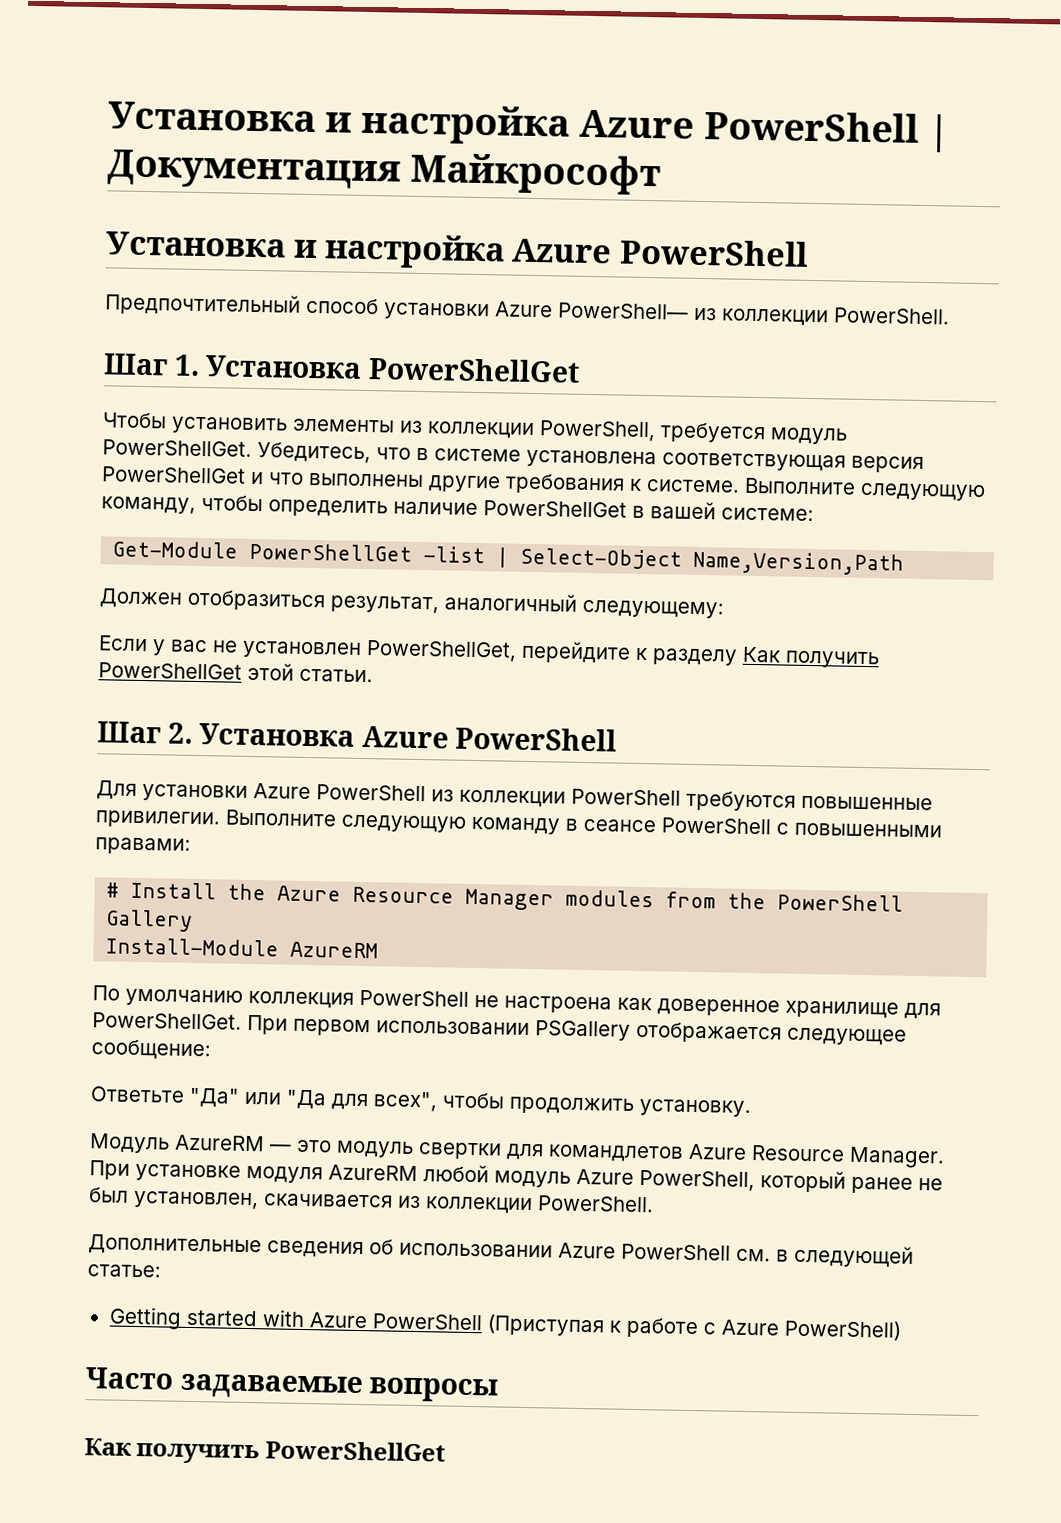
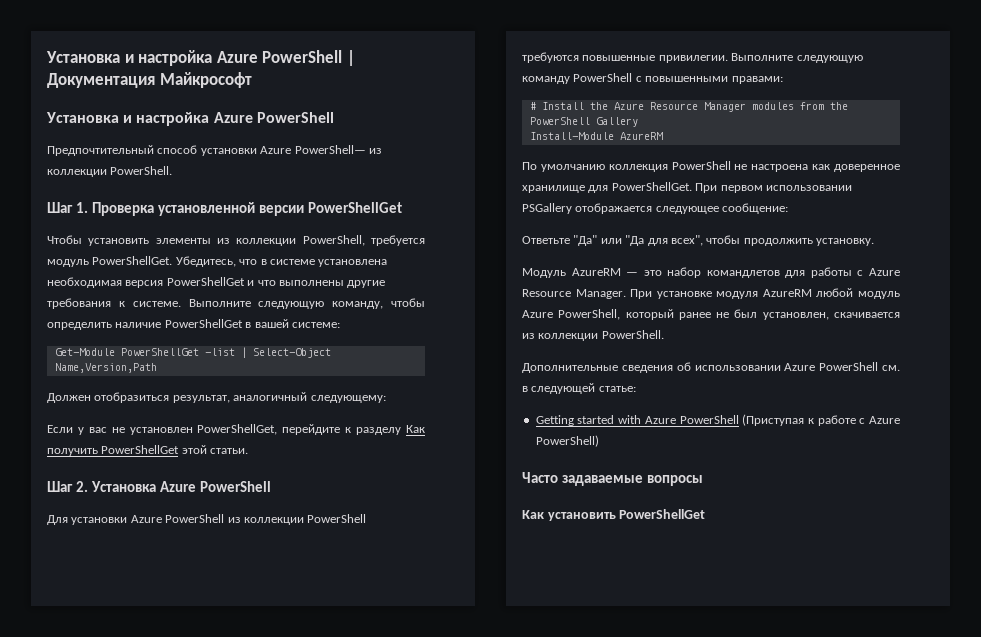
[205,355,363,379] Установка -> [91,202,304,216] Проверка установленной версии
[662,452,846,472] соответствующая -> [47,277,122,288] необходимая
[565,818,656,833] в сеансе -> (570, 80) none
[336,1140,684,1163] модуль свертки для командлетов -> [667,267,864,278] набор командлетов для работы с
[136,1443,260,1465] получить -> [547,512,616,521] установить

